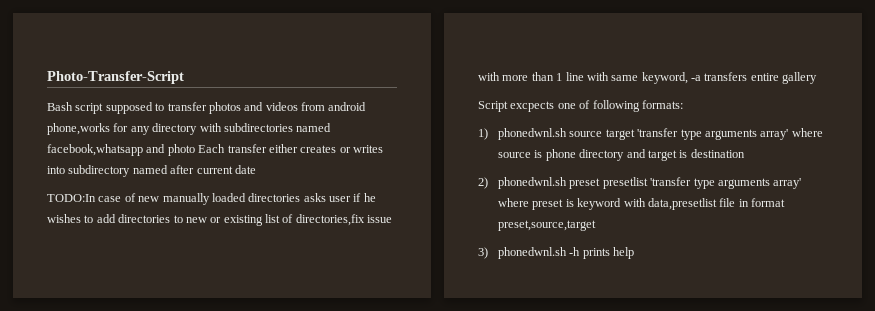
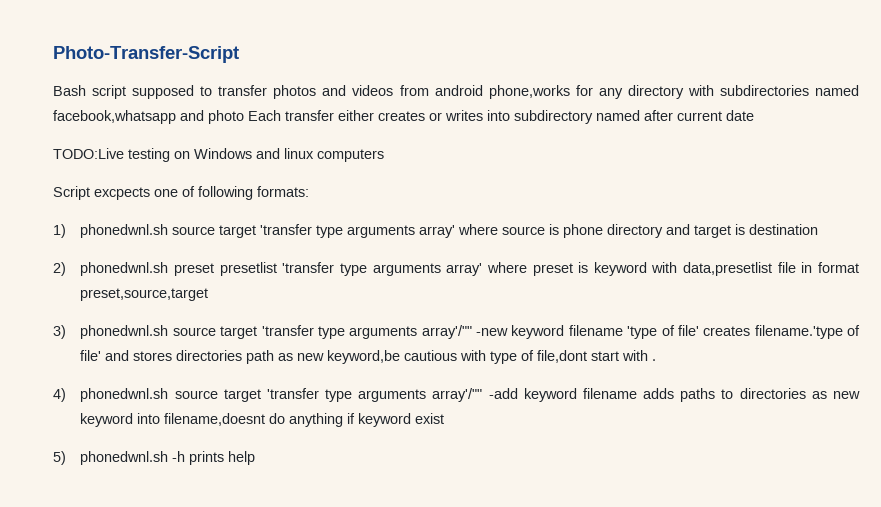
[47,193,376,205] [47,214,393,226] [478,72,818,84] TODO:In case of new manually loaded directories asks user if he wishes to add directories to new or existing list of directories,fix issue with more than 1 line with same keyword, -a transfers entire gallery -> [53,148,384,162] TODO:Live testing on Windows and linux computers
(568, 253) none -> [172,325,860,339] [80,350,657,364] [53,388,861,402] [80,413,445,427] [53,451,169,465] source target 'transfer type arguments array'/"" -new keyword filename 'type of file' creates filename.'type of file' and stores directories path as new keyword,be cautious with type of file,dont start with . // 4) phonedwnl.sh source target 'transfer type arguments array'/"" -add keyword filename adds paths to directories as new keyword into filename,doesnt do anything if keyword exist // 5) phonedwnl.sh

